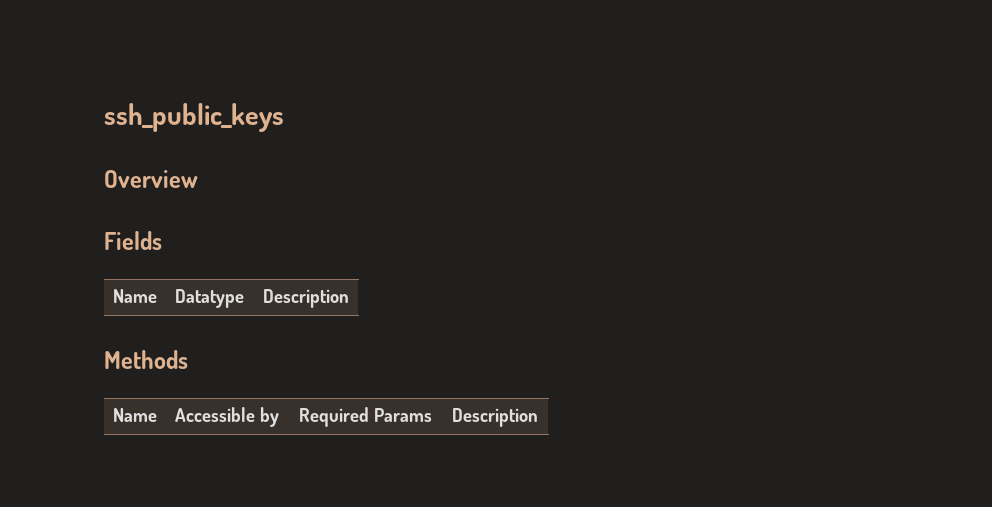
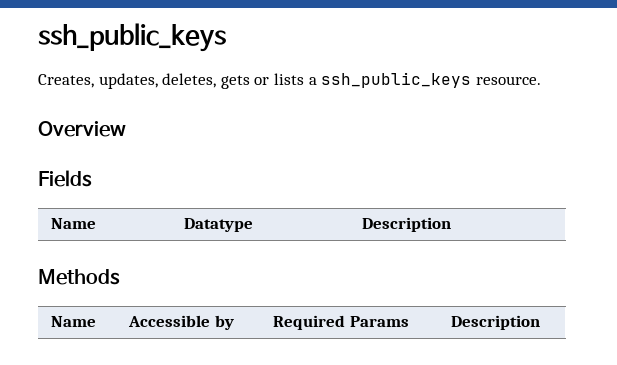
[104,103,284,132] ssh_public_keys -> [38,23,226,52] [38,72,541,89] ssh_public_keys // Creates, updates, deletes, gets or lists a ssh_public_keys resource.

